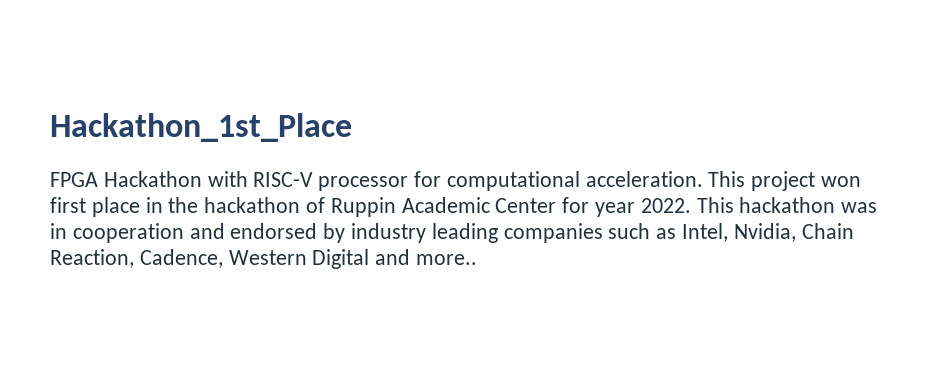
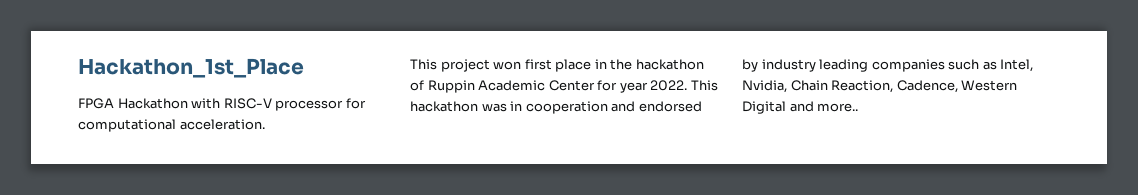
(703, 179) none -> (265, 124) //

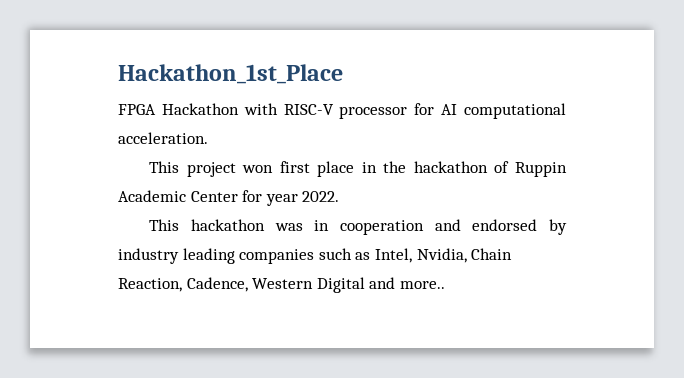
(366, 103) none -> [441,104,458,115] AI
(688, 85) none -> (340, 196) //

